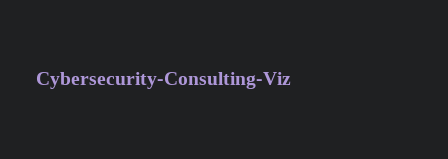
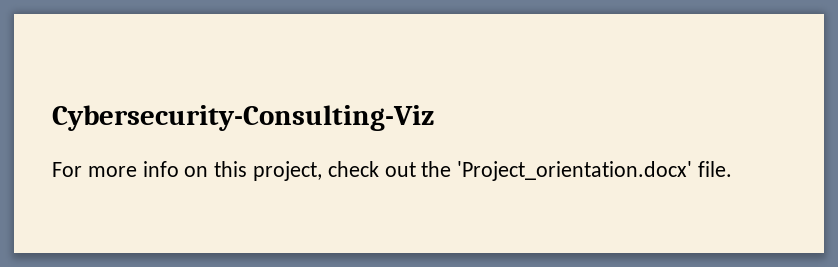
(291, 80) none -> [52,161,733,181] // For more info on this project, check out the 'Project_orientation.docx' file.

